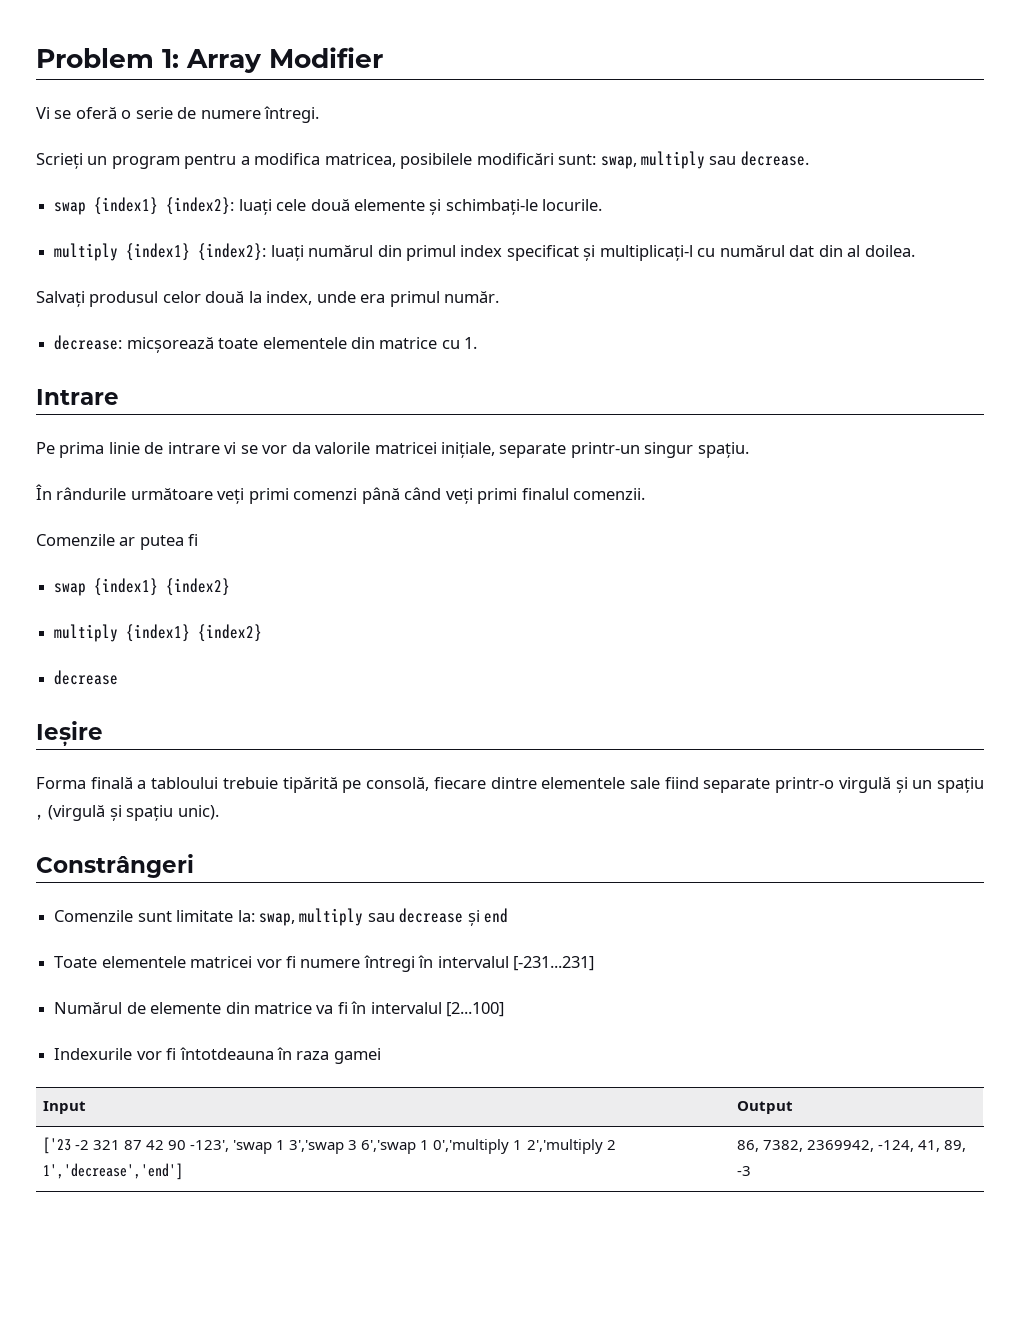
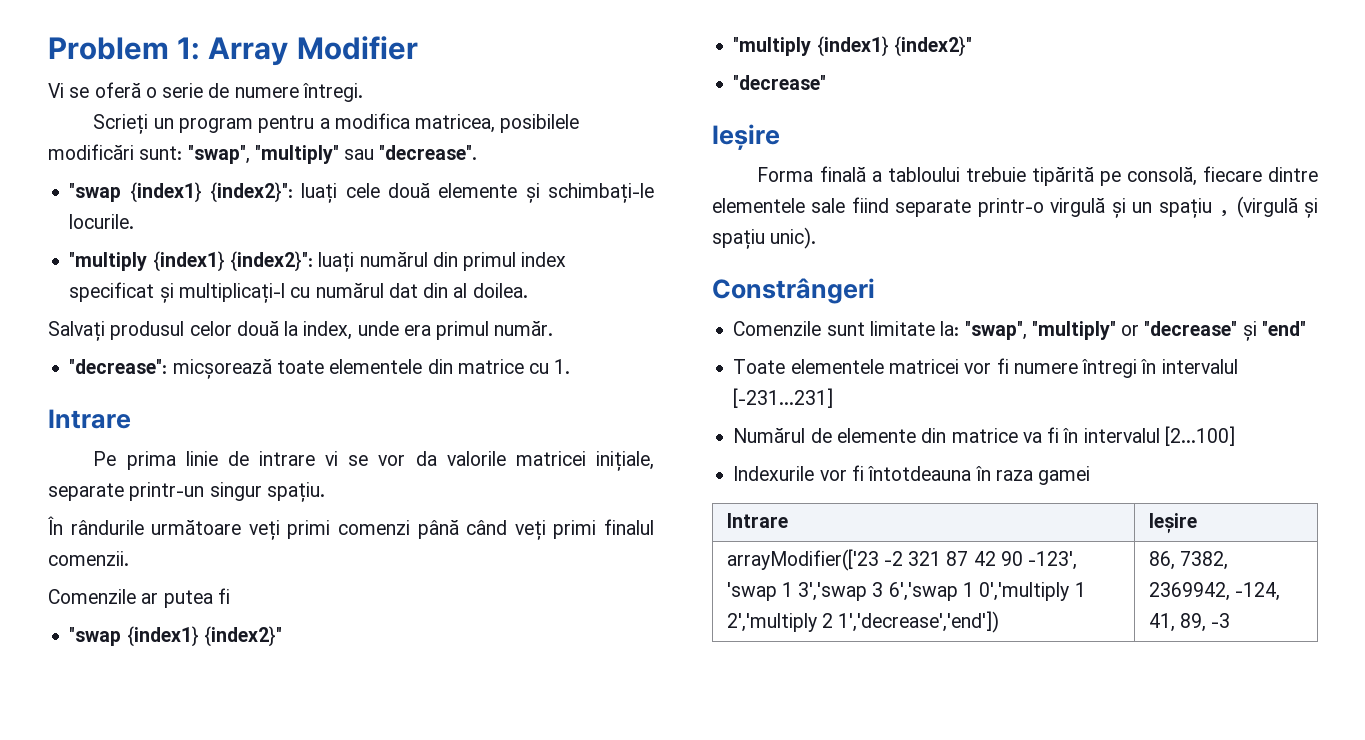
[600,151,809,169] [54,197,235,215] swap, multiply sau decrease. // swap {index1} {index2}: -> [187,145,478,164] [69,182,294,203] "swap", "multiply" sau "decrease". // "swap {index1} {index2}":
[54,243,267,261] multiply {index1} {index2}: -> [69,251,313,272] "multiply {index1} {index2}":
[54,335,123,350] decrease: -> [69,359,168,374] "decrease":
[54,578,231,596] [54,624,263,642] [54,670,119,685] swap {index1} {index2} // multiply {index1} {index2} // decrease -> [69,626,282,647] [733,36,972,57] [733,75,827,90] "swap {index1} {index2}" // "multiply {index1} {index2}" // "decrease"
[258,908,509,926] swap, multiply sau decrease și end -> [964,321,1306,341] "swap", "multiply" or "decrease" și "end"
[42,1101,86,1114] [736,1101,793,1114] [42,1137,71,1154] Input | Output // ['23 -> [726,513,788,528] [1148,513,1197,534] [726,549,879,571] Intrare | Ieșire // arrayModifier(['23
[42,1163,183,1180] 1','decrease','end'] -> [838,611,1000,633] 1','decrease','end'])

